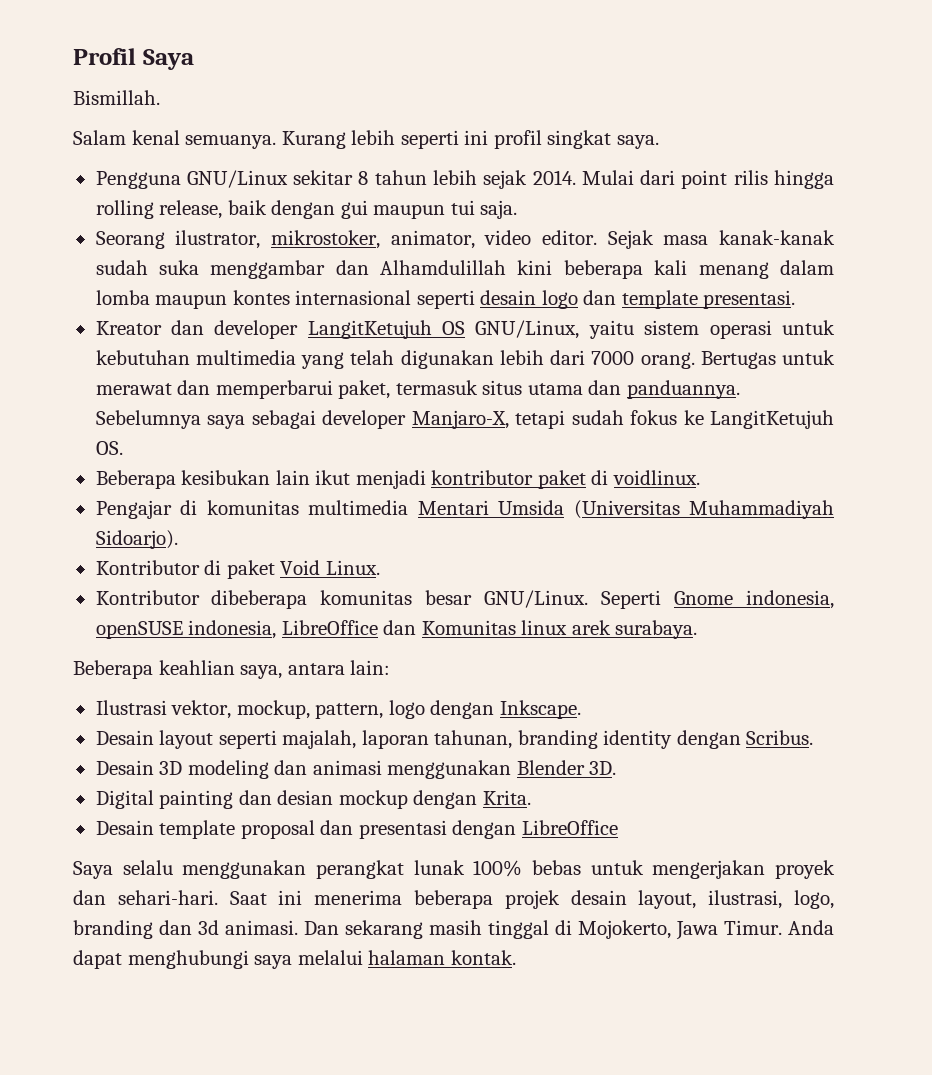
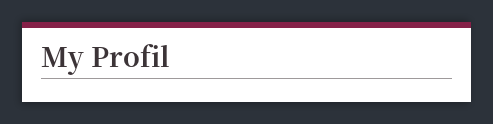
[73,48,194,70] [73,90,160,105] [73,130,659,149] [95,170,835,189] [95,200,518,219] [95,230,836,249] [95,260,834,279] [95,290,796,309] [95,320,835,339] [95,350,835,369] [95,380,740,399] [95,410,835,429] [95,441,123,455] [95,470,700,489] [95,500,834,519] [95,530,178,549] [95,560,380,579] [95,590,834,609] [95,620,698,639] [73,660,391,679] [95,700,581,719] [95,730,814,749] [95,760,617,779] [95,790,531,809] [95,820,618,839] [73,860,835,879] [73,890,834,909] [73,920,834,940] [73,950,516,969] Profil Saya // Bismillah. // Salam kenal semuanya. Kurang lebih seperti ini profil singkat saya. // Pengguna GNU/Linux sekitar 8 tahun lebih sejak 2014. Mulai dari point rilis hingga rolling release, baik dengan gui maupun tui saja. // Seorang ilustrator, mikrostoker, animator, video editor. Sejak masa kanak-kanak sudah suka menggambar dan Alhamdulillah kini beberapa kali menang dalam lomba maupun kontes internasional seperti desain logo dan template presentasi. // Kreator dan developer LangitKetujuh OS GNU/Linux, yaitu sistem operasi untuk kebutuhan multimedia yang telah digunakan lebih dari 7000 orang. Bertugas untuk merawat dan memperbarui paket, termasuk situs utama dan panduannya. Sebelumnya saya sebagai developer Manjaro-X, tetapi sudah fokus ke LangitKetujuh OS. // Beberapa kesibukan lain ikut menjadi kontributor paket di voidlinux. // Pengajar di komunitas multimedia Mentari Umsida (Universitas Muhammadiyah Sidoarjo). // Kontributor di paket Void Linux. // Kontributor dibeberapa komunitas besar GNU/Linux. Seperti Gnome indonesia, openSUSE indonesia, LibreOffice dan Komunitas linux arek surabaya. // Beberapa keahlian saya, antara lain: // Ilustrasi vektor, mockup, pattern, logo dengan Inkscape. // Desain layout seperti majalah, laporan tahunan, branding identity dengan Scribus. // Desain 3D modeling dan animasi menggunakan Blender 3D. // Digital painting dan desian mockup dengan Krita. // Desain template proposal dan presentasi dengan LibreOffice // Saya selalu menggunakan perangkat lunak 100% bebas untuk mengerjakan proyek dan sehari-hari. Saat ini menerima beberapa projek desain layout, ilustrasi, logo, branding dan 3d animasi. Dan sekarang masih tinggal di Mojokerto, Jawa Timur. Anda dapat menghubungi saya melalui halaman kontak. -> [41,44,171,75] My Profil

